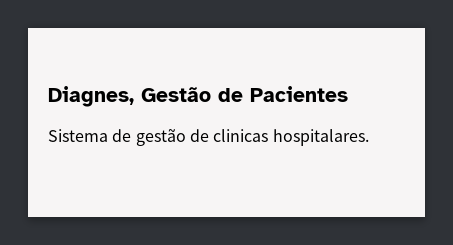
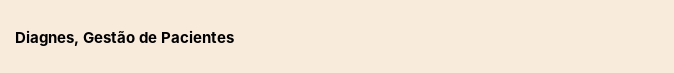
[48,129,369,146] // Sistema de gestão de clinicas hospitalares. -> (235, 36) none

